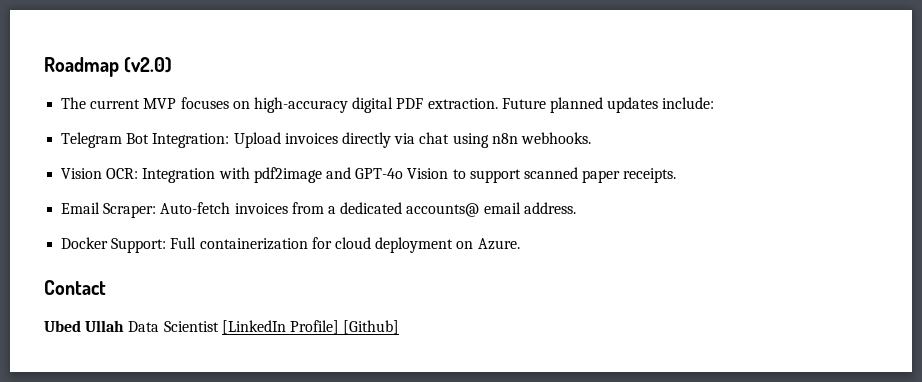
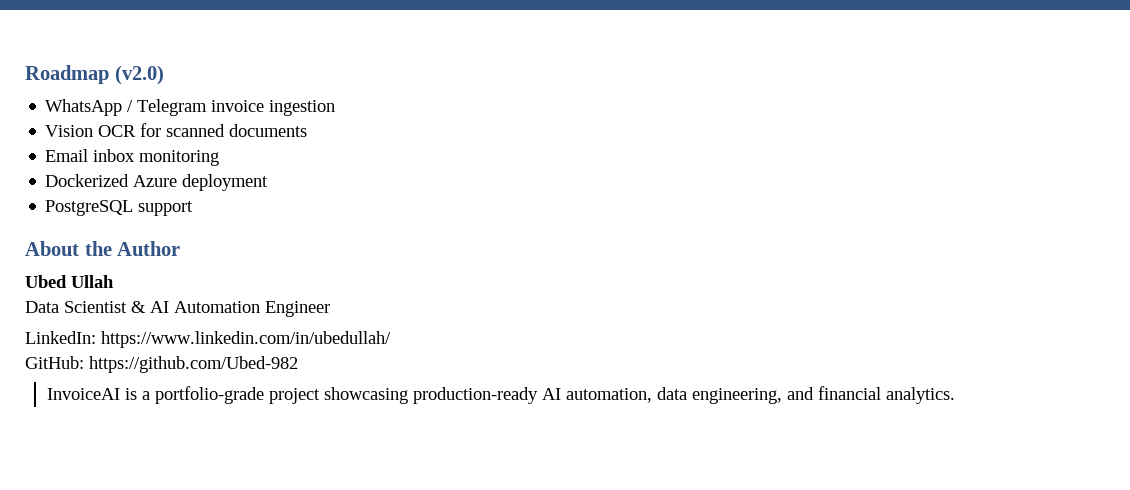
[61,97,715,113] [61,132,591,148] [61,167,677,183] [61,202,576,218] [61,237,520,253] [44,280,106,295] The current MVP focuses on high-accuracy digital PDF extraction. Future planned updates include: // Telegram Bot Integration: Upload invoices directly via chat using n8n webhooks. // Vision OCR: Integration with pdf2image and GPT-4o Vision to support scanned paper receipts. // Email Scraper: Auto-fetch invoices from a dedicated accounts@ email address. // Docker Support: Full containerization for cloud deployment on Azure. // Contact -> [45,99,336,116] [45,123,308,137] [45,149,220,166] [45,174,269,191] [45,200,194,216] [25,241,181,256] WhatsApp / Telegram invoice ingestion // Vision OCR for scanned documents // Email inbox monitoring // Dockerized Azure deployment // PostgreSQL support // About the Author
(125, 326) none -> (114, 281) //
[221,320,400,334] [LinkedIn Profile] [Github] -> [131,301,330,317] [25,331,391,348] [25,356,298,373] [46,386,955,404] & AI Automation Engineer // LinkedIn: https://www.linkedin.com/in/ubedullah/ // GitHub: https://github.com/Ubed-982 // InvoiceAI is a portfolio-grade project showcasing production-ready AI automation, data engineering, and financial analytics.

